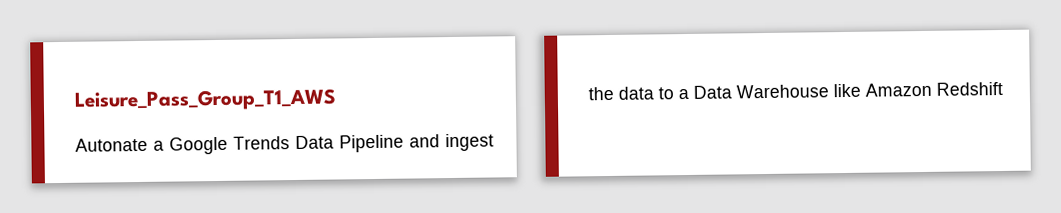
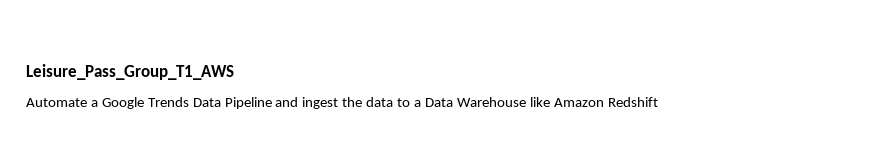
[75,137,148,152] Autonate -> [26,98,87,107] Automate

